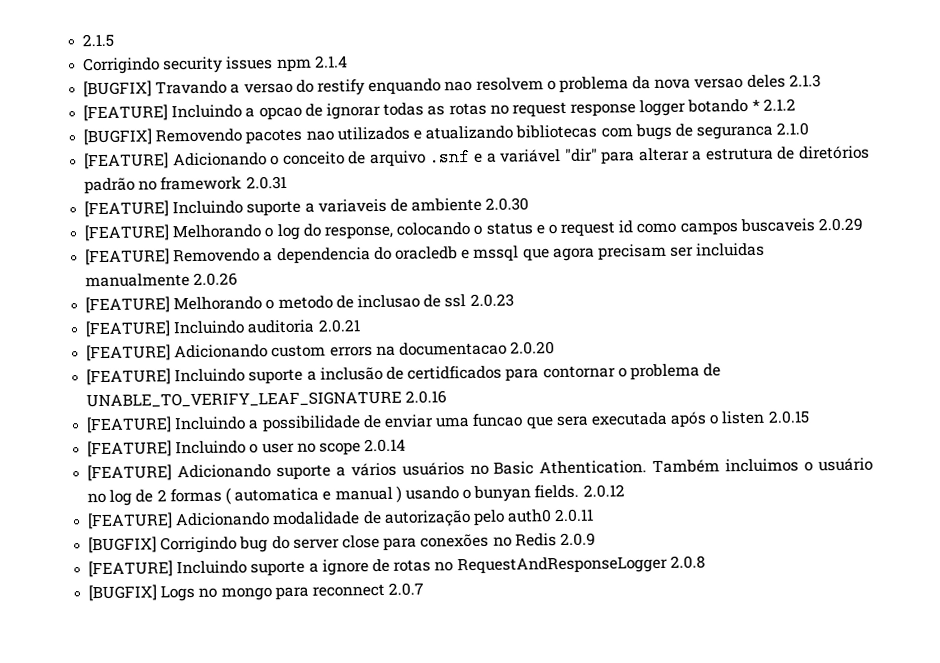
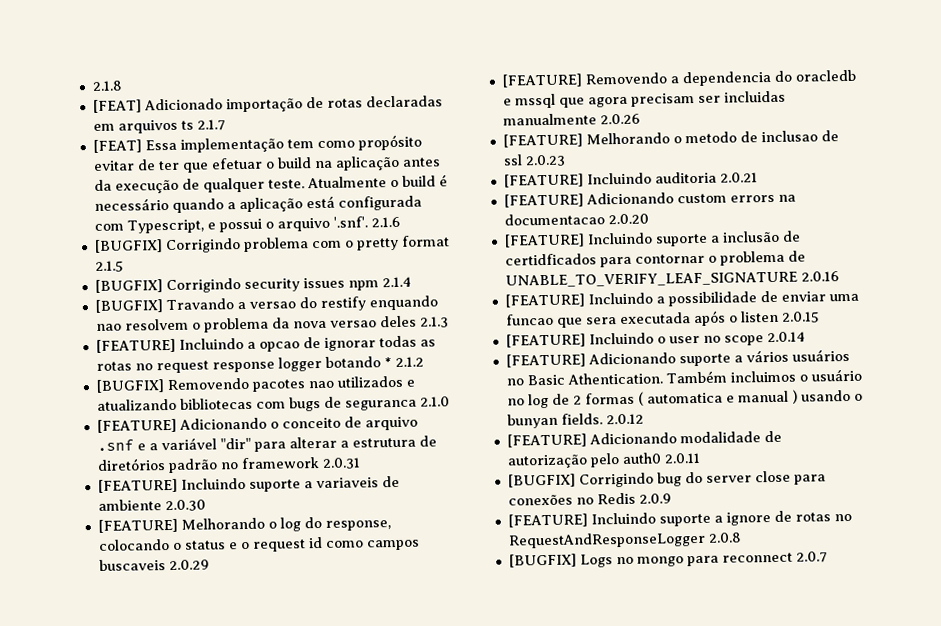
(82, 40) none -> [91,80,123,92] [92,95,443,113] [92,119,226,134] [92,134,422,153] [92,155,441,173] [93,174,448,194] [93,195,422,213] [93,216,400,234] [93,235,450,254] 2.1.8 // [FEAT] Adicionado importação de rotas declaradas em arquivos ts 2.1.7 // [FEAT] Essa implementação tem como propósito evitar de ter que efetuar o build na aplicação antes da execução de qualquer teste. Atualmente o build é necessário quando a aplicação está configurada com Typescript, e possui o arquivo '.snf'. 2.1.6 // [BUGFIX] Corrigindo problema com o pretty format
(115, 40) none -> [94,279,163,293] [BUGFIX]

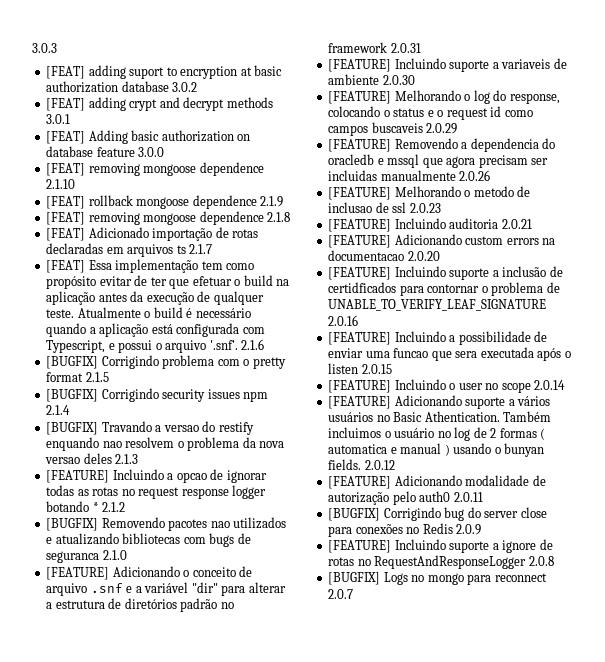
(91, 86) none -> [32,43,57,53] [46,65,283,79] [46,81,198,93] [46,97,273,111] [46,114,71,124] [46,130,251,144] [46,146,165,157] [46,162,264,176] [46,179,76,189] [46,195,284,209] [46,211,264,225] 3.0.3 // [FEAT] adding suport to encryption at basic authorization database 3.0.2 // [FEAT] adding crypt and decrypt methods 3.0.1 // [FEAT] Adding basic authorization on database feature 3.0.0 // [FEAT] removing mongoose dependence 2.1.10 // [FEAT] rollback mongoose dependence 2.1.9 // [FEAT] removing mongoose dependence

